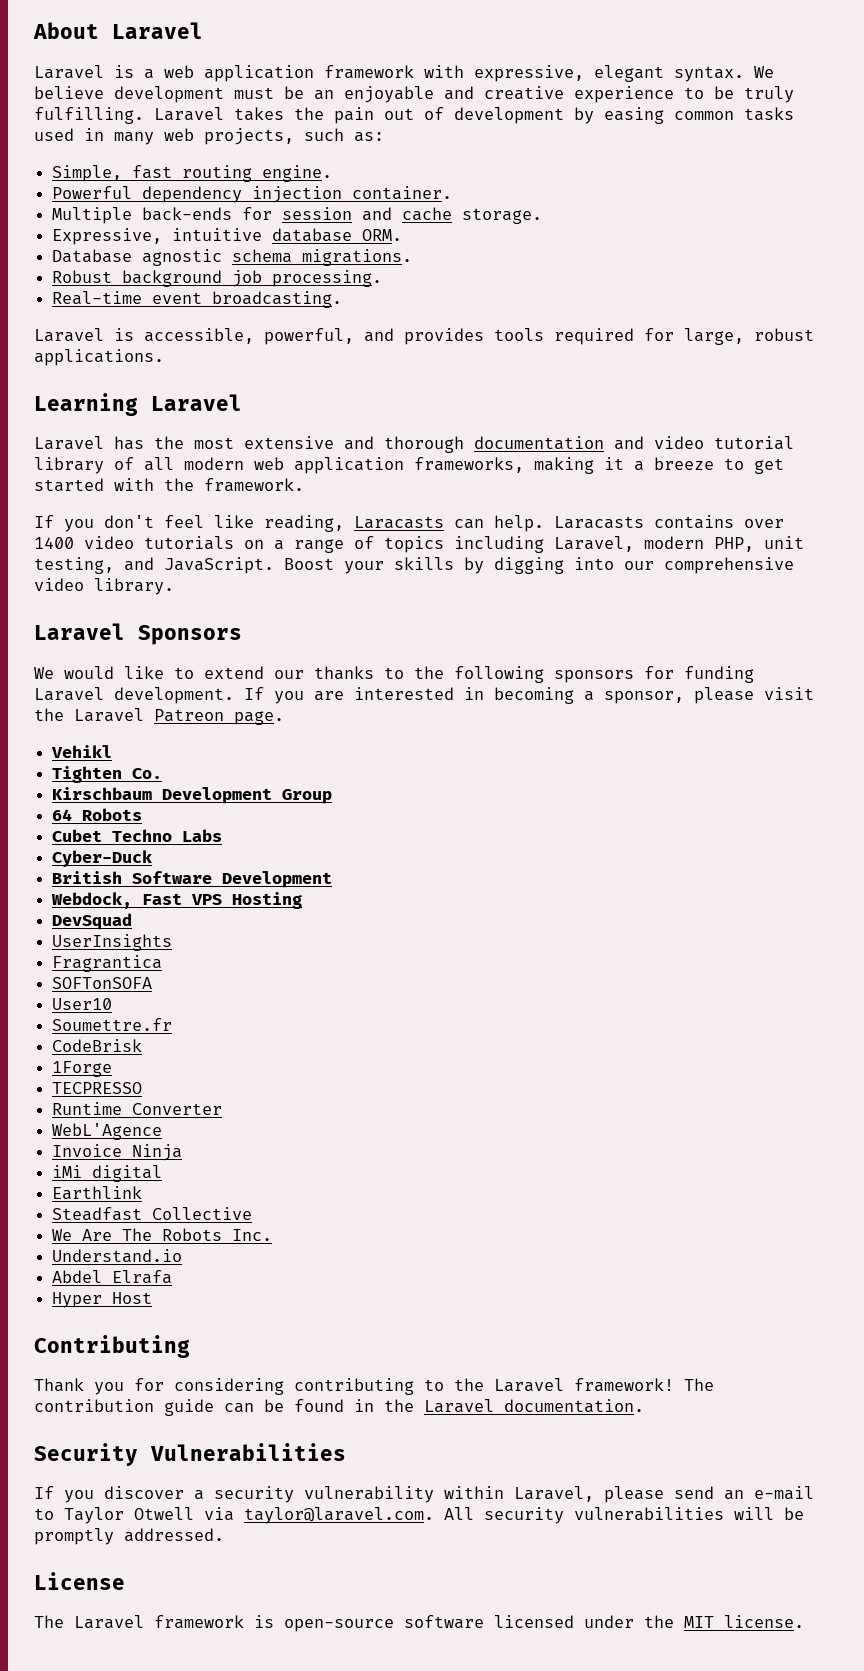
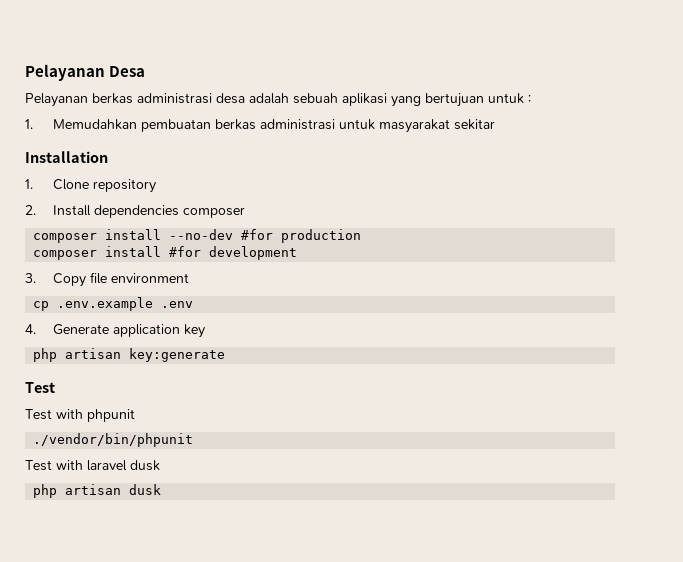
[33,22,203,39] [34,65,774,82] [34,86,794,103] [34,107,794,124] [34,128,384,145] [52,165,333,182] [52,186,453,203] [52,207,543,224] [52,228,403,245] [52,249,413,266] [52,270,383,287] [52,291,343,308] [34,328,814,345] [34,349,164,366] [34,393,242,416] [34,436,794,453] [34,457,784,474] [34,478,304,492] [34,515,784,532] [34,536,804,553] [34,557,794,574] [34,578,174,595] [34,623,242,645] [34,666,754,683] [34,687,814,704] [34,708,284,725] [51,745,113,758] [52,766,163,783] [52,787,333,804] [52,808,143,821] [52,829,223,842] [52,850,153,867] [52,871,333,888] [51,892,303,909] [52,913,133,930] [52,934,173,951] [52,955,163,972] [52,977,153,989] [52,998,113,1010] [52,1018,173,1031] [52,1039,143,1052] [52,1061,113,1077] [52,1082,143,1094] [52,1102,223,1115] [52,1123,163,1140] [52,1144,183,1161] [52,1165,163,1182] [52,1186,143,1200] [52,1207,253,1221] [52,1228,273,1241] [52,1249,183,1263] [52,1270,173,1284] [52,1292,153,1308] [34,1335,190,1358] [34,1378,714,1395] [34,1399,644,1416] [34,1443,346,1466] [34,1486,814,1503] [34,1507,804,1524] [34,1528,224,1545] [34,1572,125,1590] [34,1615,804,1632] About Laravel // Laravel is a web application framework with expressive, elegant syntax. We believe development must be an enjoyable and creative experience to be truly fulfilling. Laravel takes the pain out of development by easing common tasks used in many web projects, such as: // Simple, fast routing engine. // Powerful dependency injection container. // Multiple back-ends for session and cache storage. // Expressive, intuitive database ORM. // Database agnostic schema migrations. // Robust background job processing. // Real-time event broadcasting. // Laravel is accessible, powerful, and provides tools required for large, robust applications. // Learning Laravel // Laravel has the most extensive and thorough documentation and video tutorial library of all modern web application frameworks, making it a breeze to get started with the framework. // If you don't feel like reading, Laracasts can help. Laracasts contains over 1400 video tutorials on a range of topics including Laravel, modern PHP, unit testing, and JavaScript. Boost your skills by digging into our comprehensive video library. // Laravel Sponsors // We would like to extend our thanks to the following sponsors for funding Laravel development. If you are interested in becoming a sponsor, please visit the Laravel Patreon page. // Vehikl // Tighten Co. // Kirschbaum Development Group // 64 Robots // Cubet Techno Labs // Cyber-Duck // British Software Development // Webdock, Fast VPS Hosting // DevSquad // UserInsights // Fragrantica // SOFTonSOFA // User10 // Soumettre.fr // CodeBrisk // 1Forge // TECPRESSO // Runtime Converter // WebL'Agence // Invoice Ninja // iMi digital // Earthlink // Steadfast Collective // We Are The Robots Inc. // Understand.io // Abdel Elrafa // Hyper Host // Contributing // Thank you for considering contributing to the Laravel framework! The contribution guide can be found in the Laravel documentation. // Security Vulnerabilities // If you discover a security vulnerability within Laravel, please send an e-mail to Taylor Otwell via taylor@laravel.com. All security vulnerabilities will be promptly addressed. // License // The Laravel framework is open-source software licensed under the MIT license. -> [25,64,146,81] [25,93,531,107] [25,119,495,133] [25,151,108,163] [25,179,156,193] [25,205,245,218] [33,229,362,243] [33,246,298,260] [25,272,189,287] [33,297,194,311] [25,324,205,338] [33,348,226,362] [25,382,55,393] [25,409,135,422] [33,433,194,447] [25,460,160,471] [33,484,162,498] Pelayanan Desa // Pelayanan berkas administrasi desa adalah sebuah aplikasi yang bertujuan untuk : // 1. Memudahkan pembuatan berkas administrasi untuk masyarakat sekitar // Installation // 1. Clone repository // 2. Install dependencies composer // composer install --no-dev #for production // composer install #for development // 3. Copy file environment // cp .env.example .env // 4. Generate application key // php artisan key:generate // Test // Test with phpunit // ./vendor/bin/phpunit // Test with laravel dusk // php artisan dusk

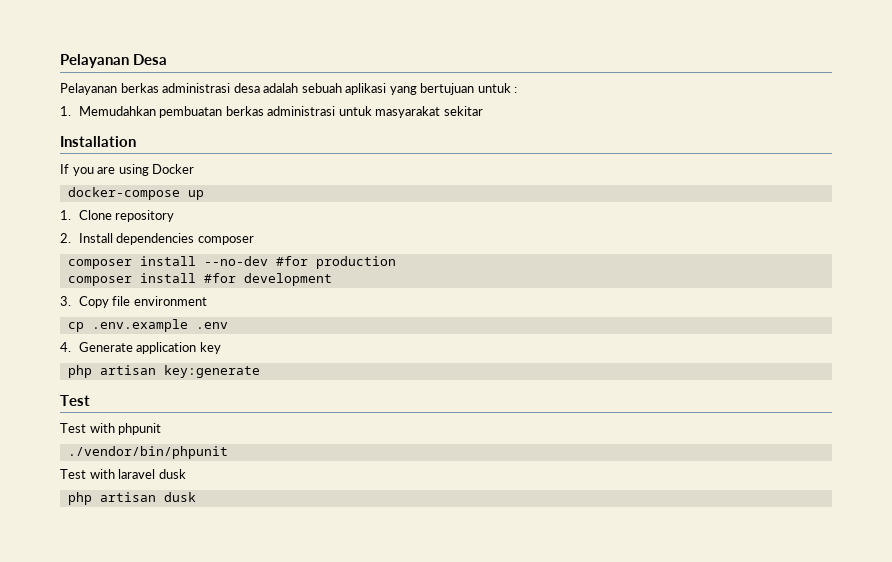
(108, 157) none -> [60,164,195,176] [67,187,204,200] // If you are using Docker // docker-compose up

